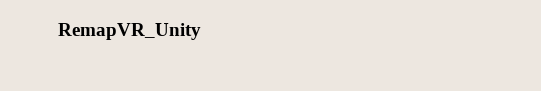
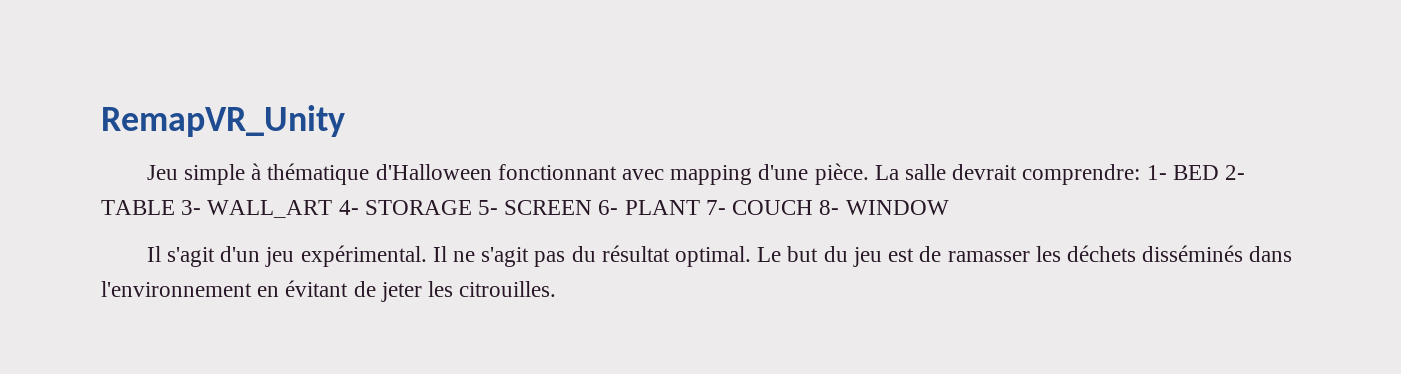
(201, 31) none -> [146,163,1246,185] [101,200,949,218] [146,245,1293,267] [101,280,557,302] // Jeu simple à thématique d'Halloween fonctionnant avec mapping d'une pièce. La salle devrait comprendre: 1- BED 2- TABLE 3- WALL_ART 4- STORAGE 5- SCREEN 6- PLANT 7- COUCH 8- WINDOW // Il s'agit d'un jeu expérimental. Il ne s'agit pas du résultat optimal. Le but du jeu est de ramasser les déchets disséminés dans l'environnement en évitant de jeter les citrouilles.

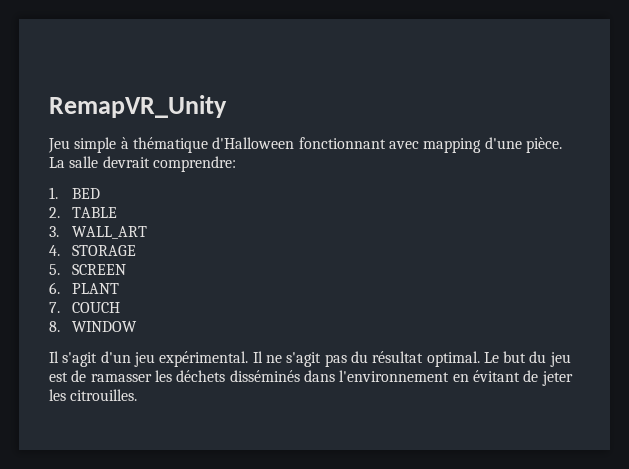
[1146,165,1167,180] 1- -> [49,187,58,199] // 1.
[1225,165,1246,180] 2- -> [49,207,60,218] // 2.
[181,200,202,215] 3- -> [49,226,59,237] // 3.
[338,200,359,215] 4- -> [49,245,60,256] // 4.
[478,200,499,215] 5- -> [49,264,60,275] // 5.
[598,200,619,215] 6- -> [49,282,60,294] // 6.
[705,200,726,215] 7- -> [49,302,60,313] // 7.
[819,200,840,215] 8- -> [49,321,60,332] // 8.

